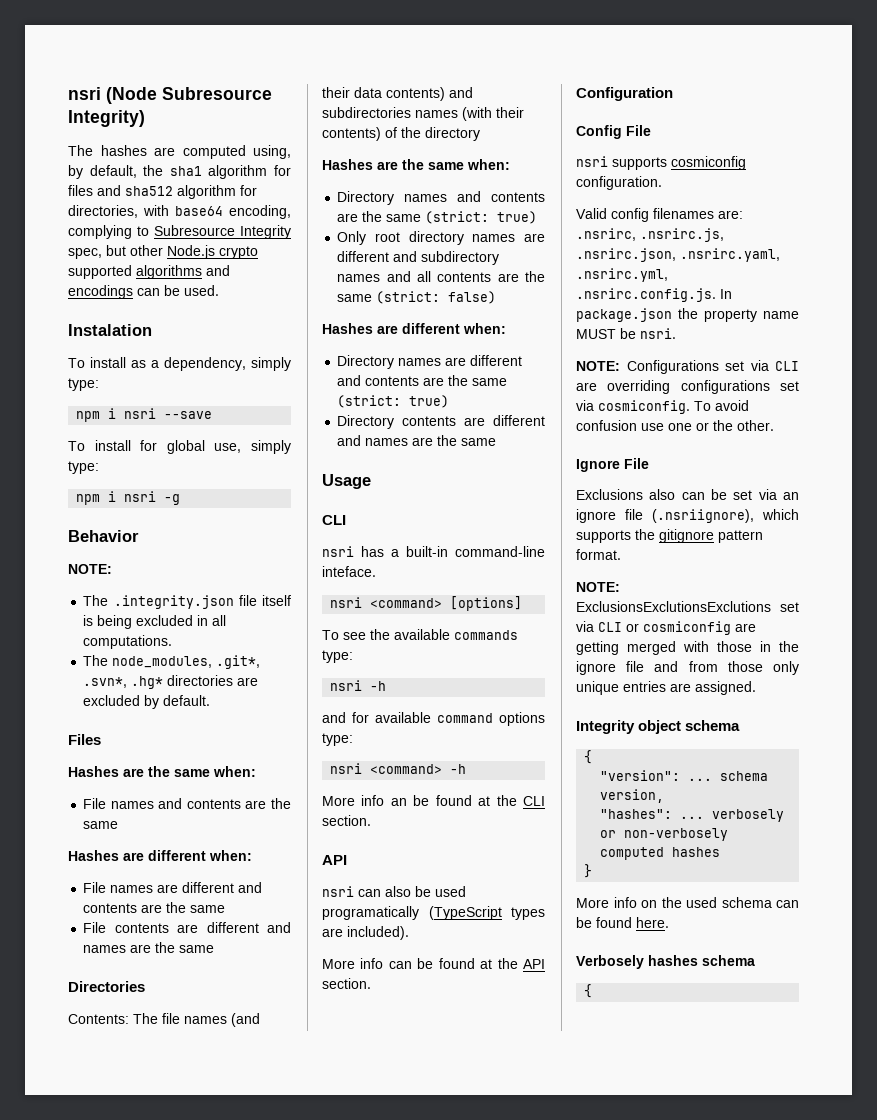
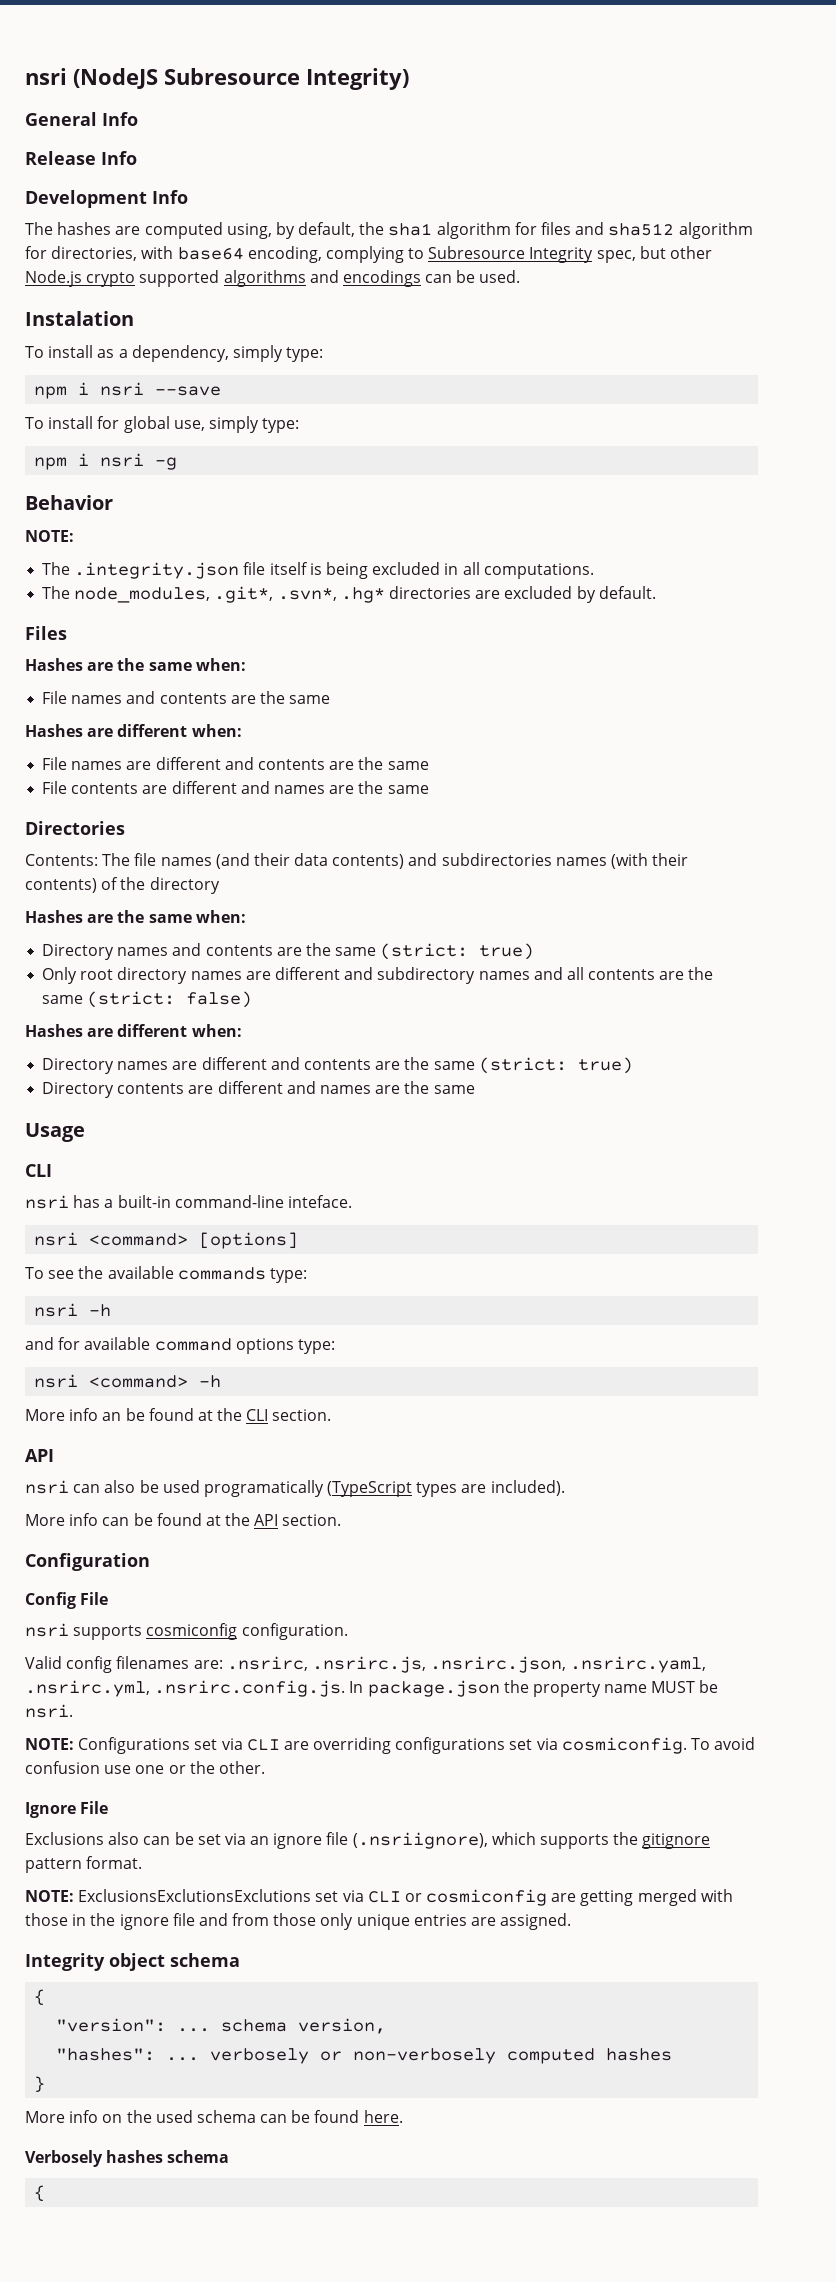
[68,87,157,104] nsri (Node -> [25,68,158,89] nsri (NodeJS
(145, 118) none -> [25,112,138,126] [25,151,137,165] [25,190,188,208] // General Info // Release Info // Development Info

